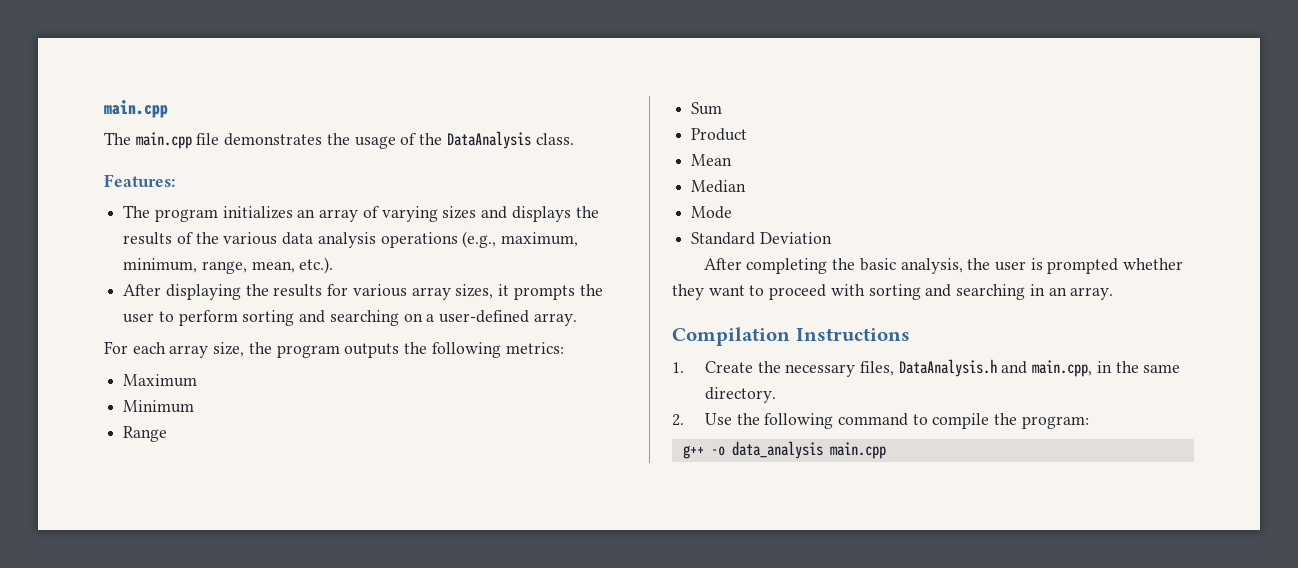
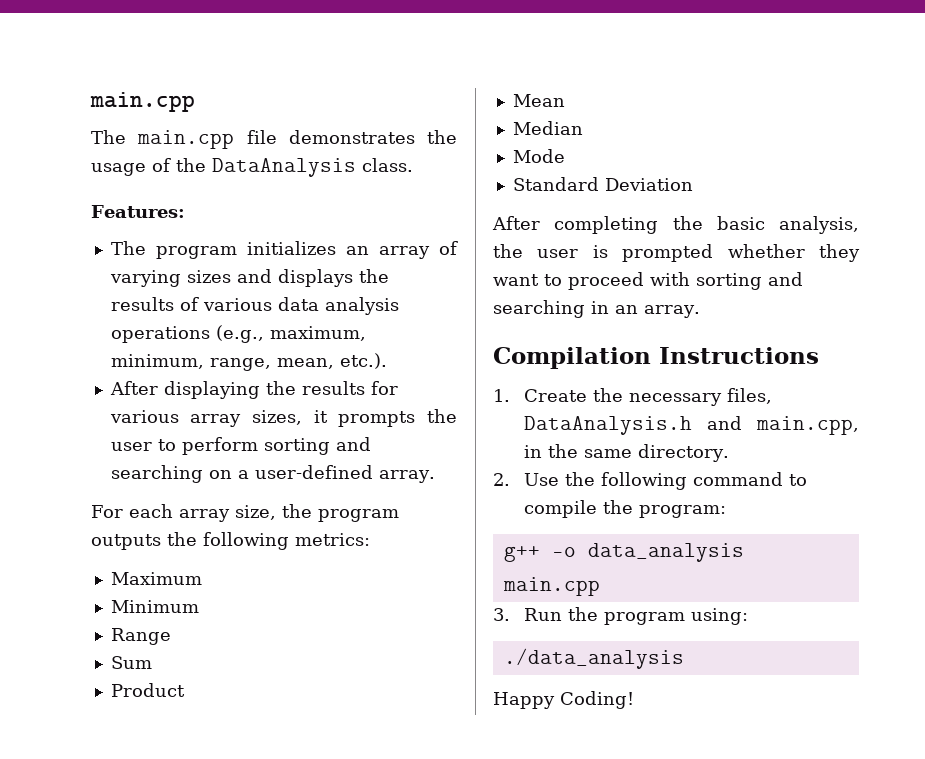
[195,232,219,244] the -> (199, 304) none
(886, 450) none -> [493,607,748,625] [503,648,684,669] [493,691,634,709] // 3. Run the program using: // ./data_analysis // Happy Coding!

